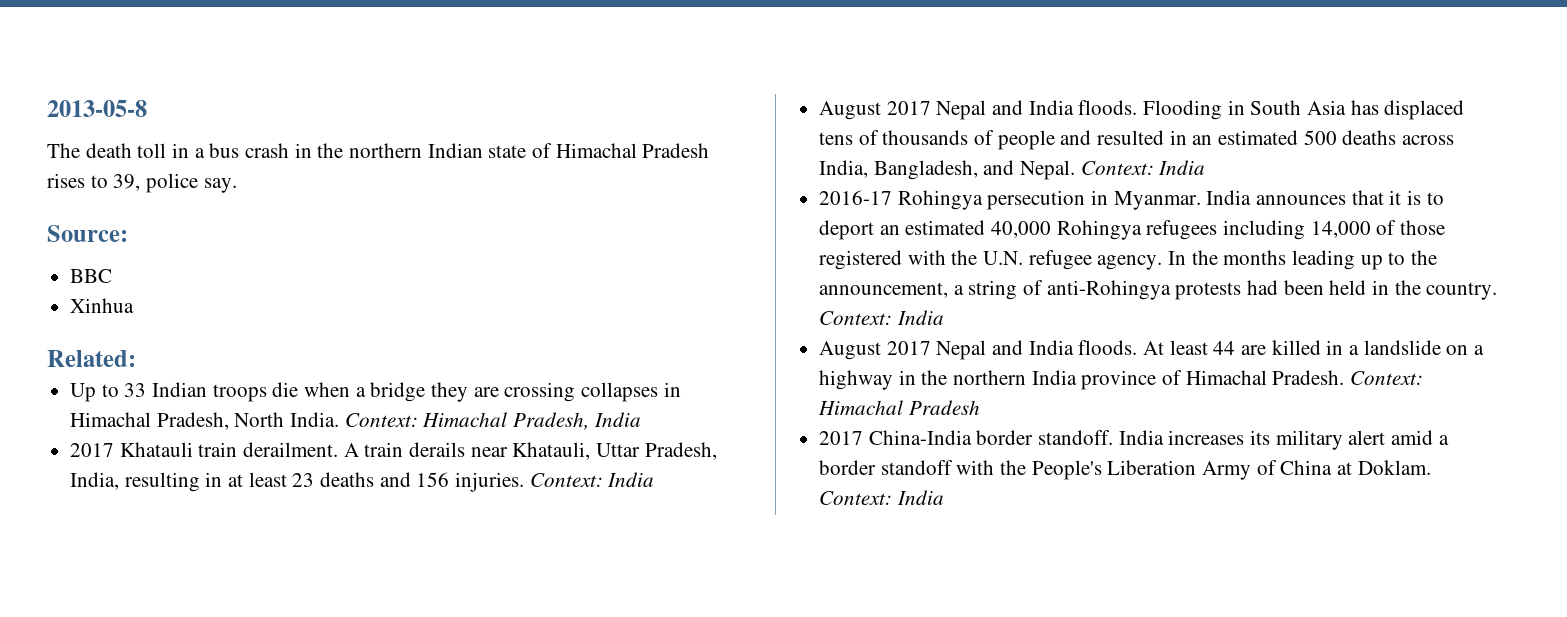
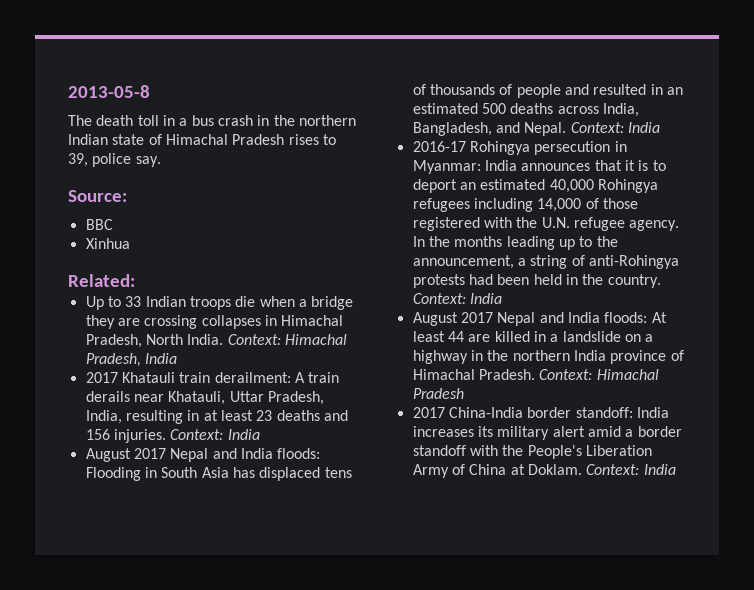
[243,442,339,457] derailment. -> [214,372,291,383] derailment:
[1078,100,1138,115] floods. -> [277,448,321,459] floods:
[1113,191,1201,210] Myanmar. -> [412,160,481,174] Myanmar:
[1078,340,1138,355] floods. -> [604,312,648,323] floods:
[1038,430,1114,445] standoff. -> [575,407,633,418] standoff:

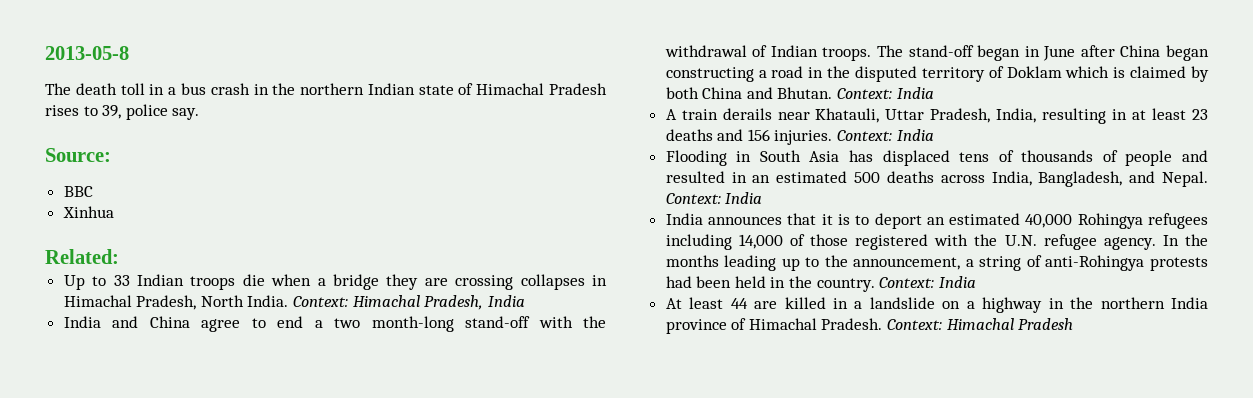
[85,372,291,383] 2017 Khatauli train derailment: -> [63,316,606,332] [664,45,1209,61] [665,66,1209,82] [665,87,934,99] India and China agree to end a two month-long stand-off with the withdrawal of Indian troops. The stand-off began in June after China began constructing a road in the disputed territory of Doklam which is claimed by both China and Bhutan. Context: India //
[85,448,321,462] August 2017 Nepal and India floods: -> (934, 135) none
[412,141,627,155] [412,160,481,174] 2016-17 Rohingya persecution in Myanmar: -> (763, 198) none
[412,312,648,326] August 2017 Nepal and India floods: -> (976, 282) none
[412,407,669,418] [412,426,682,440] [412,445,652,459] [412,464,676,478] // 2017 China-India border standoff: India increases its military alert amid a border standoff with the People's Liberation Army of China at Doklam. Context: India -> (1074, 324) none

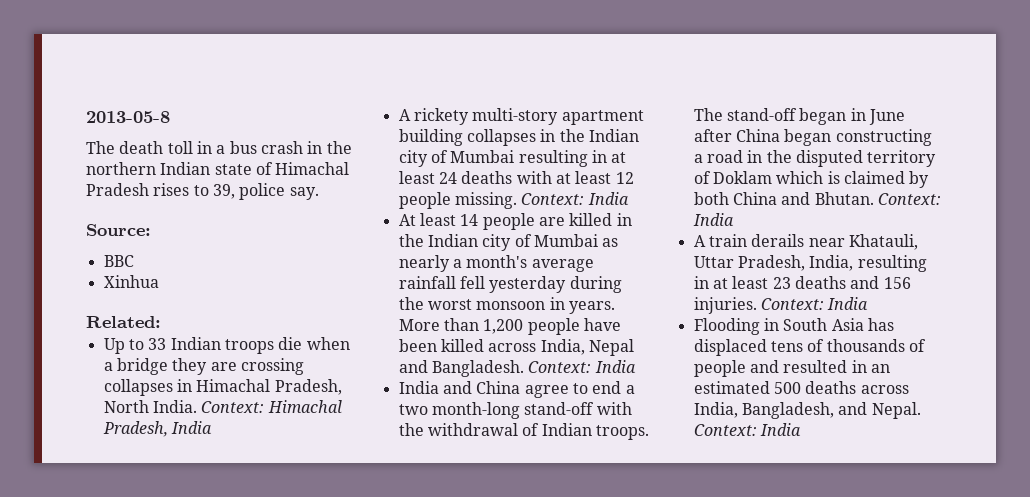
(525, 301) none -> [398,108,644,125] [398,129,639,146] [398,150,627,167] [398,171,634,184] [398,192,629,209] [398,213,632,230] [398,234,619,251] [398,255,594,272] [398,276,622,293] [398,297,615,314] [398,318,621,335] [398,339,634,356] [398,360,636,377] // A rickety multi-story apartment building collapses in the Indian city of Mumbai resulting in at least 24 deaths with at least 12 people missing. Context: India // At least 14 people are killed in the Indian city of Mumbai as nearly a month's average rainfall fell yesterday during the worst monsoon in years. More than 1,200 people have been killed across India, Nepal and Bangladesh. Context: India
[665,213,1208,229] [665,234,1208,250] [665,255,1208,271] [665,276,976,292] [665,297,1208,313] [665,318,1074,334] // India announces that it is to deport an estimated 40,000 Rohingya refugees including 14,000 of those registered with the U.N. refugee agency. In the months leading up to the announcement, a string of anti-Rohingya protests had been held in the country. Context: India // At least 44 are killed in a landslide on a highway in the northern India province of Himachal Pradesh. Context: Himachal Pradesh -> (801, 429) none

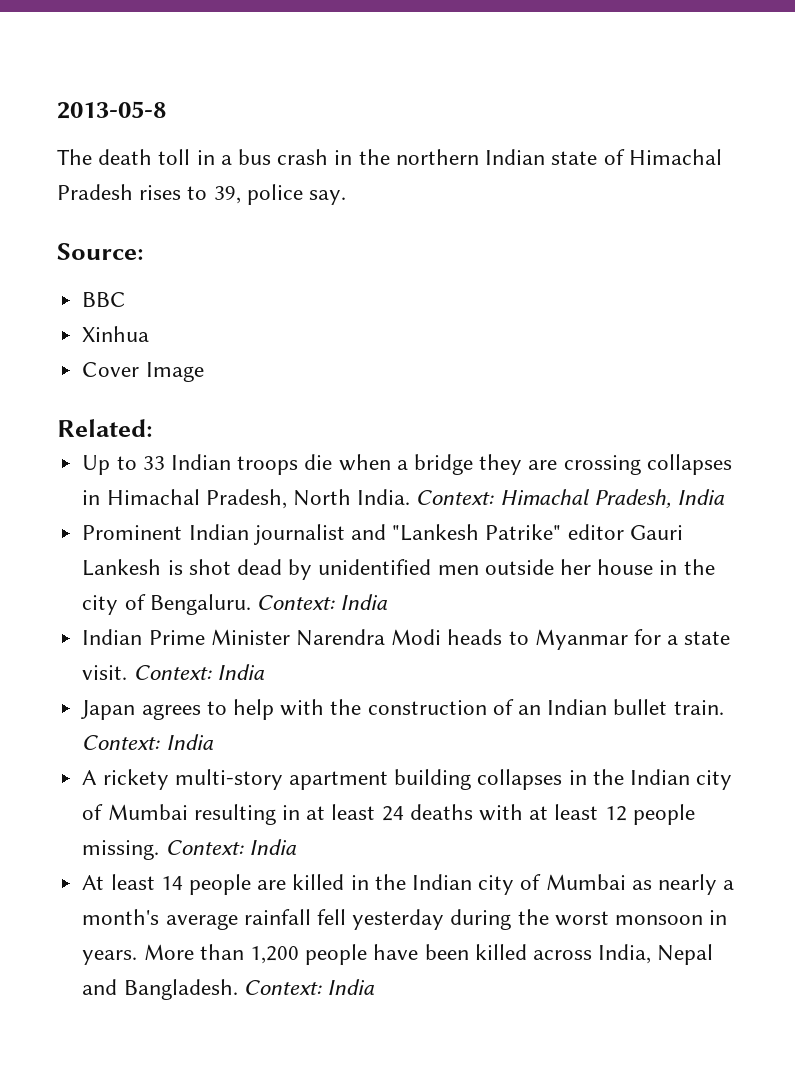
(159, 281) none -> [82,362,204,382] // Cover Image
(212, 427) none -> [82,524,683,545] [82,559,715,580] [82,594,388,615] [82,629,731,650] [82,664,264,680] [81,699,724,720] [82,734,213,750] // Prominent Indian journalist and "Lankesh Patrike" editor Gauri Lankesh is shot dead by unidentified men outside her house in the city of Bengaluru. Context: India // Indian Prime Minister Narendra Modi heads to Myanmar for a state visit. Context: India // Japan agrees to help with the construction of an Indian bullet train. Context: India
[398,381,635,398] [398,402,632,419] [398,423,649,440] [693,108,905,125] [693,129,932,146] [693,150,937,167] [693,171,930,188] [693,192,941,205] [692,213,734,226] [693,234,918,250] [693,255,927,272] [693,276,911,289] [693,297,869,314] [693,318,894,335] [693,339,926,356] [693,360,890,377] [693,381,909,394] [693,402,921,419] [693,423,801,436] // India and China agree to end a two month-long stand-off with the withdrawal of Indian troops. The stand-off began in June after China began constructing a road in the disputed territory of Doklam which is claimed by both China and Bhutan. Context: India // A train derails near Khatauli, Uttar Pradesh, India, resulting in at least 23 deaths and 156 injuries. Context: India // Flooding in South Asia has displaced tens of thousands of people and resulted in an estimated 500 deaths across India, Bangladesh, and Nepal. Context: India -> (374, 987) none

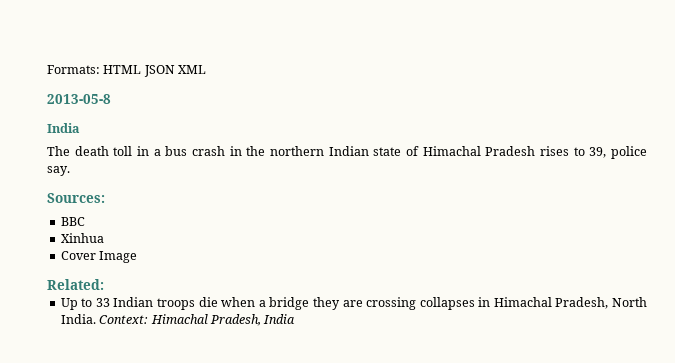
(57, 110) none -> [47,65,207,77] Formats: HTML JSON XML //
(166, 110) none -> [47,123,80,133] // India
[57,243,144,260] Source: -> [47,193,105,203] Sources:
[82,524,683,545] [82,559,715,580] [82,594,388,615] [82,629,731,650] [82,664,264,680] [81,699,724,720] [82,734,213,750] [82,769,733,790] [82,804,695,825] [82,839,296,860] [82,874,735,895] [82,909,728,930] [82,944,714,965] [82,979,374,1000] // Prominent Indian journalist and "Lankesh Patrike" editor Gauri Lankesh is shot dead by unidentified men outside her house in the city of Bengaluru. Context: India // Indian Prime Minister Narendra Modi heads to Myanmar for a state visit. Context: India // Japan agrees to help with the construction of an Indian bullet train. Context: India // A rickety multi-story apartment building collapses in the Indian city of Mumbai resulting in at least 24 deaths with at least 12 people missing. Context: India // At least 14 people are killed in the Indian city of Mumbai as nearly a month's average rainfall fell yesterday during the worst monsoon in years. More than 1,200 people have been killed across India, Nepal and Bangladesh. Context: India -> (296, 319) none

